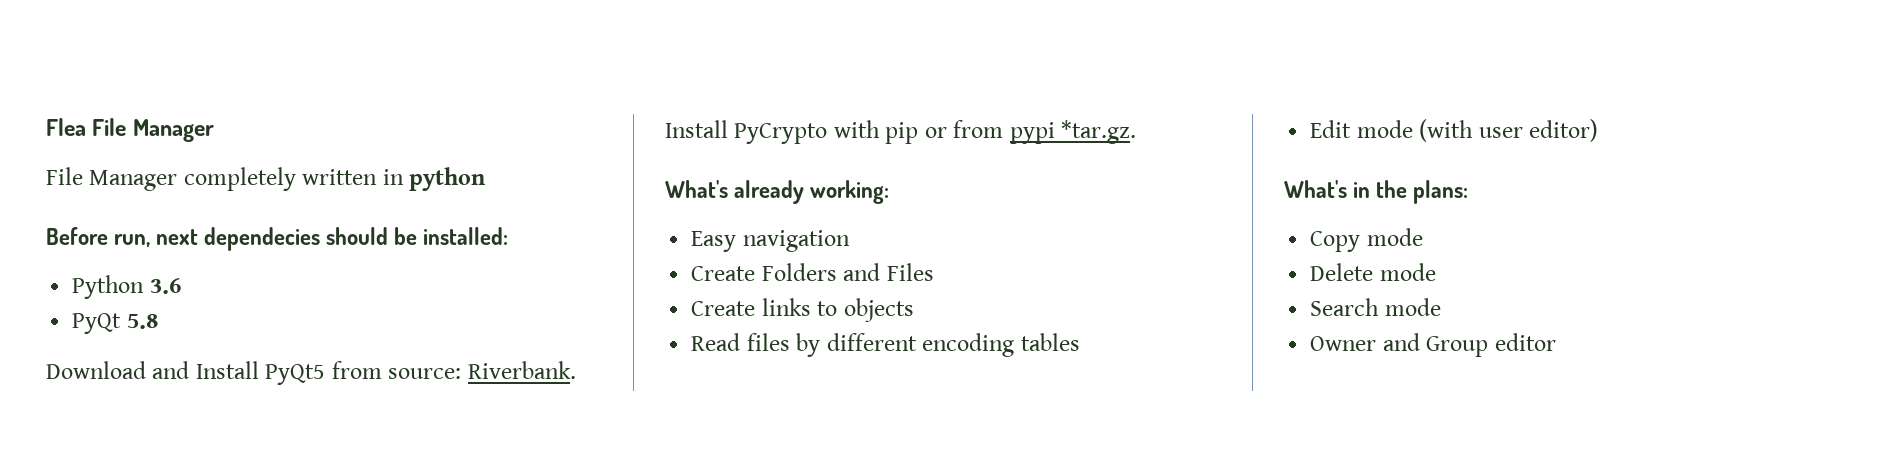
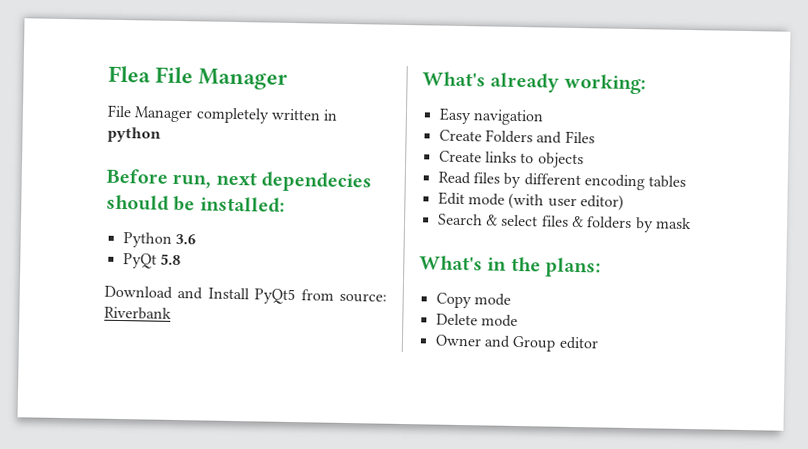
[467,361,576,379] [665,120,1137,144] Riverbank. Install PyCrypto with pip or from pypi *tar.gz. -> [104,306,172,320] Riverbank
(1599, 130) none -> [437,213,692,233] // Search & select files & folders by mask
[1310,298,1441,316] // Search mode -> (518, 321) none

